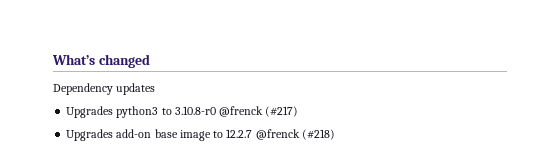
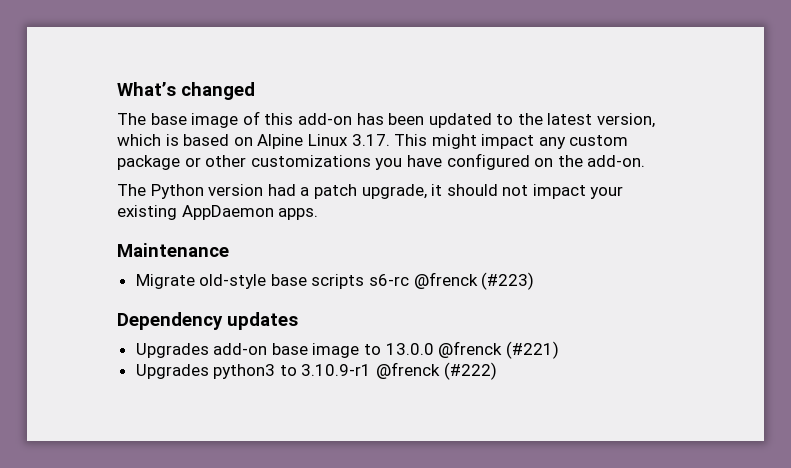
[53,83,156,95] [66,106,299,118] Dependency updates // Upgrades python3 to 3.10.8-r0 @frenck (#217) -> [117,111,656,128] [117,134,629,149] [117,153,646,170] [117,184,624,199] [117,205,319,220] [117,243,229,257] [135,272,535,290] [117,312,298,330] The base image of this add-on has been updated to the latest version, which is based on Alpine Linux 3.17. This might impact any custom package or other customizations you have configured on the add-on. // The Python version had a patch upgrade, it should not impact your existing AppDaemon apps. // Maintenance // Migrate old-style base scripts s6-rc @frenck (#223) // Dependency updates
[226,129,335,140] 12.2.7 @frenck (#218) -> [385,341,559,359] [135,362,497,380] 13.0.0 @frenck (#221) // Upgrades python3 to 3.10.9-r1 @frenck (#222)

